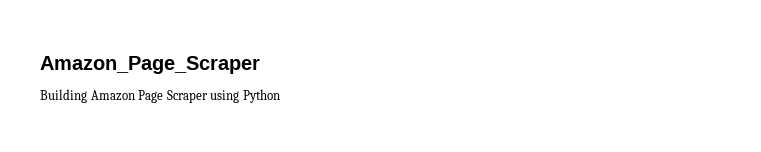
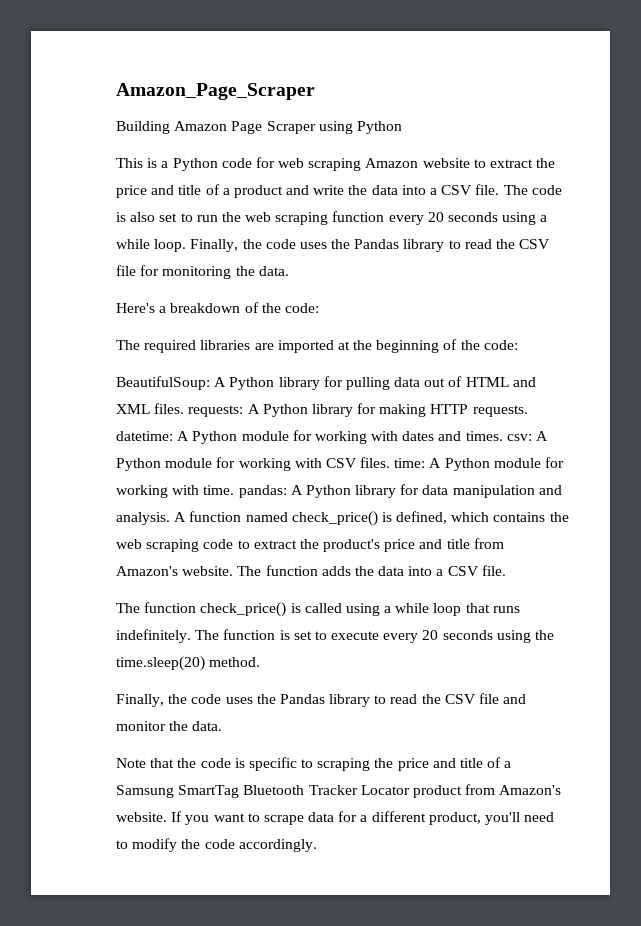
(280, 96) none -> [116,157,556,171] [116,184,562,198] [116,211,548,225] [116,239,551,252] [116,265,289,279] [116,302,319,313] [116,339,518,353] [116,376,536,390] [116,403,528,417] [116,430,549,444] [116,457,565,471] [116,484,562,498] [116,511,569,526] [116,538,504,552] [116,565,506,576] [116,602,520,617] [116,629,555,643] [116,656,261,671] [116,693,527,707] [116,721,223,731] [116,757,512,771] [116,784,562,798] [116,811,555,825] [116,838,317,852] // This is a Python code for web scraping Amazon website to extract the price and title of a product and write the data into a CSV file. The code is also set to run the web scraping function every 20 seconds using a while loop. Finally, the code uses the Pandas library to read the CSV file for monitoring the data. // Here's a breakdown of the code: // The required libraries are imported at the beginning of the code: // BeautifulSoup: A Python library for pulling data out of HTML and XML files. requests: A Python library for making HTTP requests. datetime: A Python module for working with dates and times. csv: A Python module for working with CSV files. time: A Python module for working with time. pandas: A Python library for data manipulation and analysis. A function named check_price() is defined, which contains the web scraping code to extract the product's price and title from Amazon's website. The function adds the data into a CSV file. // The function check_price() is called using a while loop that runs indefinitely. The function is set to execute every 20 seconds using the time.sleep(20) method. // Finally, the code uses the Pandas library to read the CSV file and monitor the data. // Note that the code is specific to scraping the price and title of a Samsung SmartTag Bluetooth Tracker Locator product from Amazon's website. If you want to scrape data for a different product, you'll need to modify the code accordingly.

